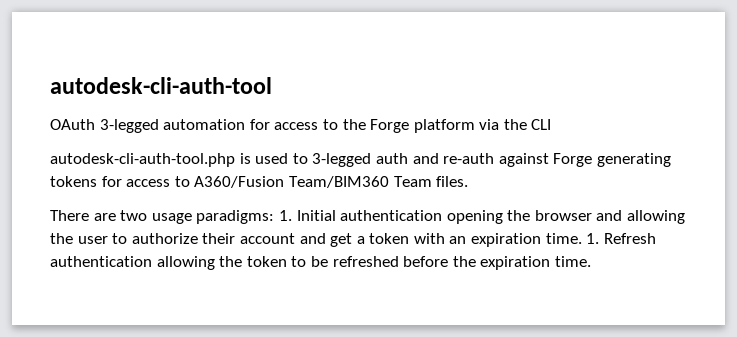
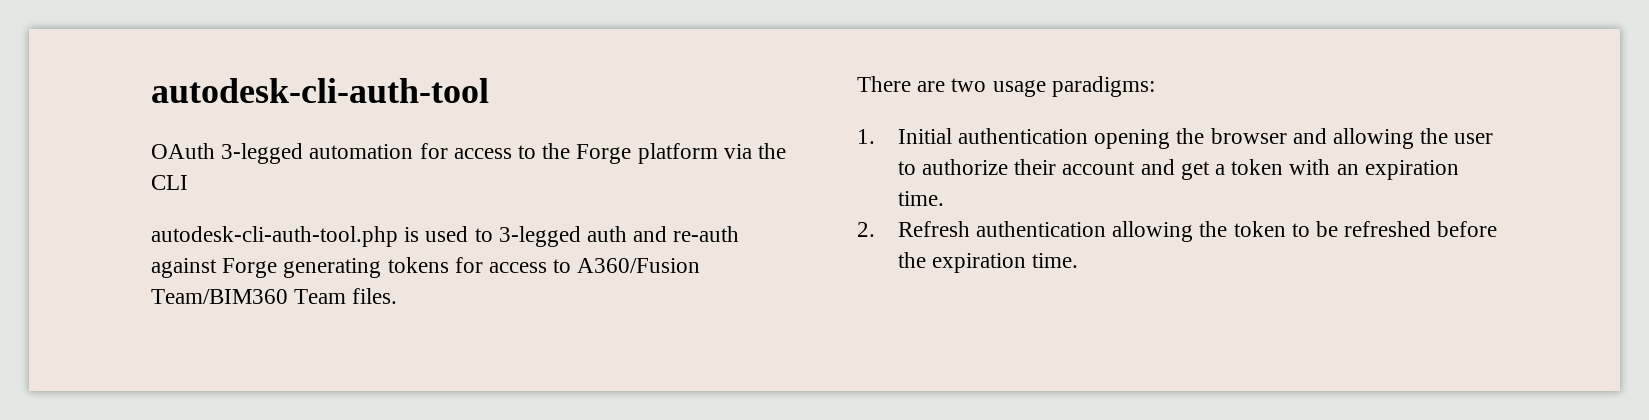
(275, 217) none -> (1155, 86) //
[586,233,600,244] 1. -> [857,222,875,237] // 2.

